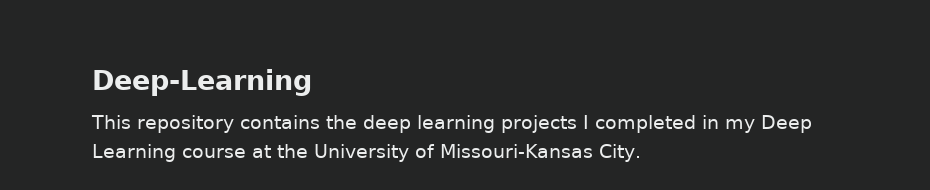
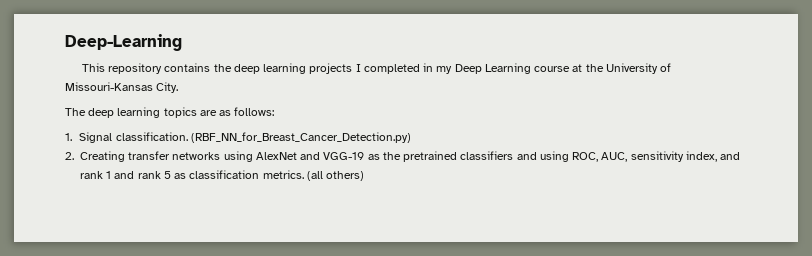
(641, 153) none -> [65,107,275,118] [65,132,411,143] [65,151,741,162] [80,170,365,181] // The deep learning topics are as follows: // 1. Signal classification. (RBF_NN_for_Breast_Cancer_Detection.py) // 2. Creating transfer networks using AlexNet and VGG-19 as the pretrained classifiers and using ROC, AUC, sensitivity index, and rank 1 and rank 5 as classification metrics. (all others)

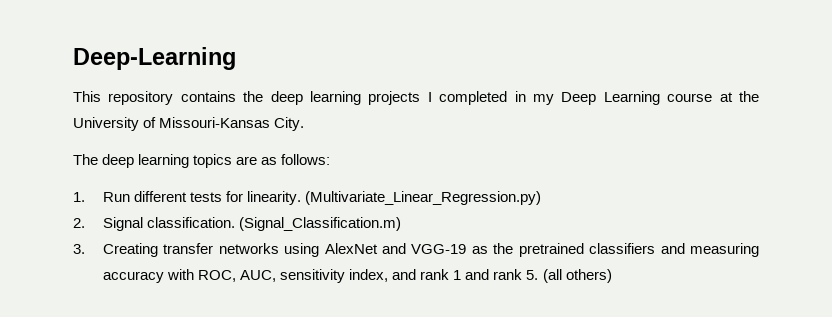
[79,132,411,143] [65,152,74,160] Signal classification. (RBF_NN_for_Breast_Cancer_Detection.py) // 2. -> [102,191,542,205] [73,217,402,231] [73,244,85,254] Run different tests for linearity. (Multivariate_Linear_Regression.py) // 2. Signal classification. (Signal_Classification.m) // 3.
[539,151,569,162] using -> [690,243,760,257] [102,269,194,283] measuring accuracy with
[163,170,304,179] 5 as classification metrics. -> [526,270,539,280] 5.

